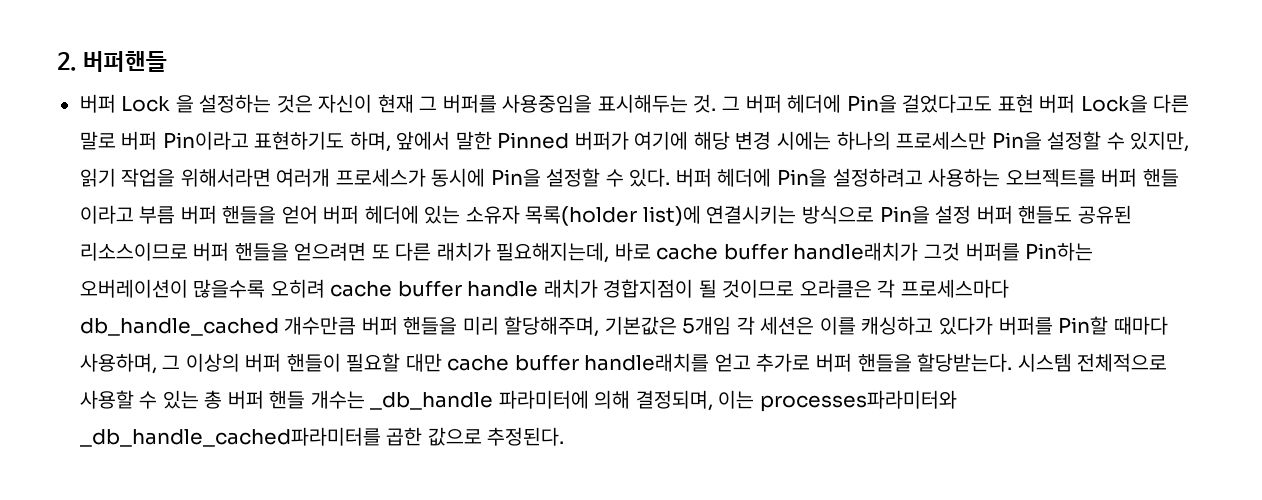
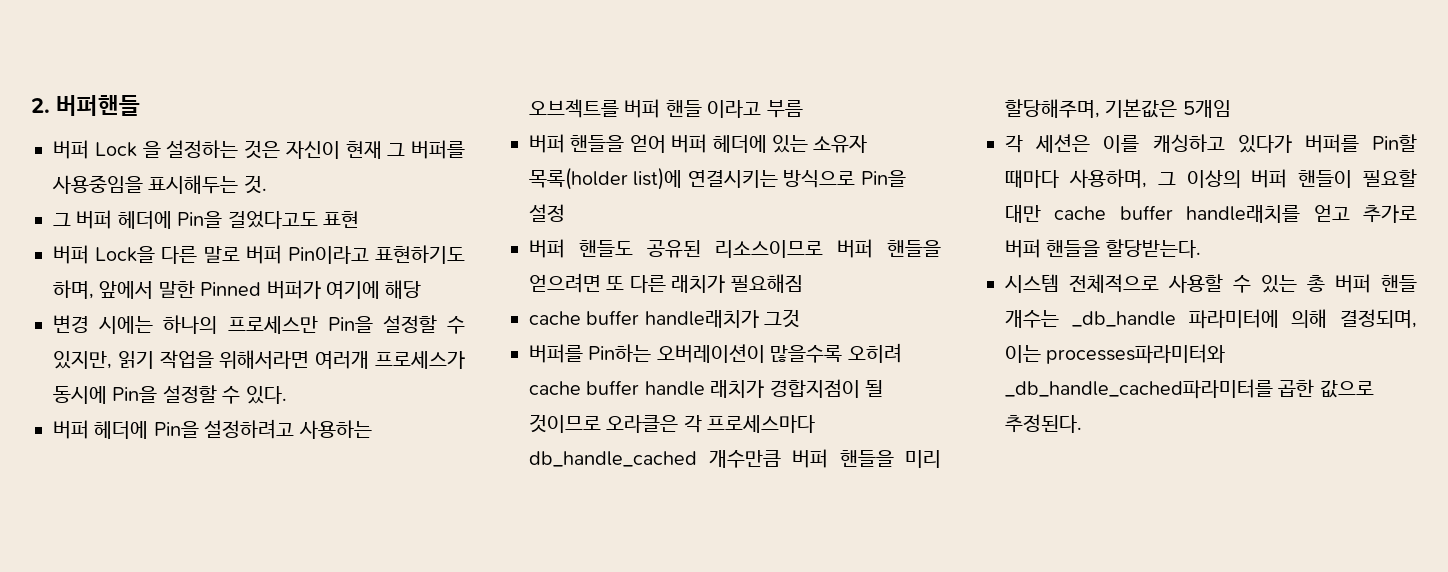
(717, 103) none -> (267, 184) //
(1034, 103) none -> (359, 219) //
(730, 140) none -> (422, 289) //
(671, 177) none -> (287, 395) //
(176, 215) none -> (803, 109) //
(972, 214) none -> (565, 213) //
[496,242,651,263] 필요해지는데, 바로 -> [730,274,803,293] 필요해짐 //
(960, 251) none -> (801, 318) //
(732, 325) none -> (1231, 109) //
(1013, 362) none -> (1201, 248) //

